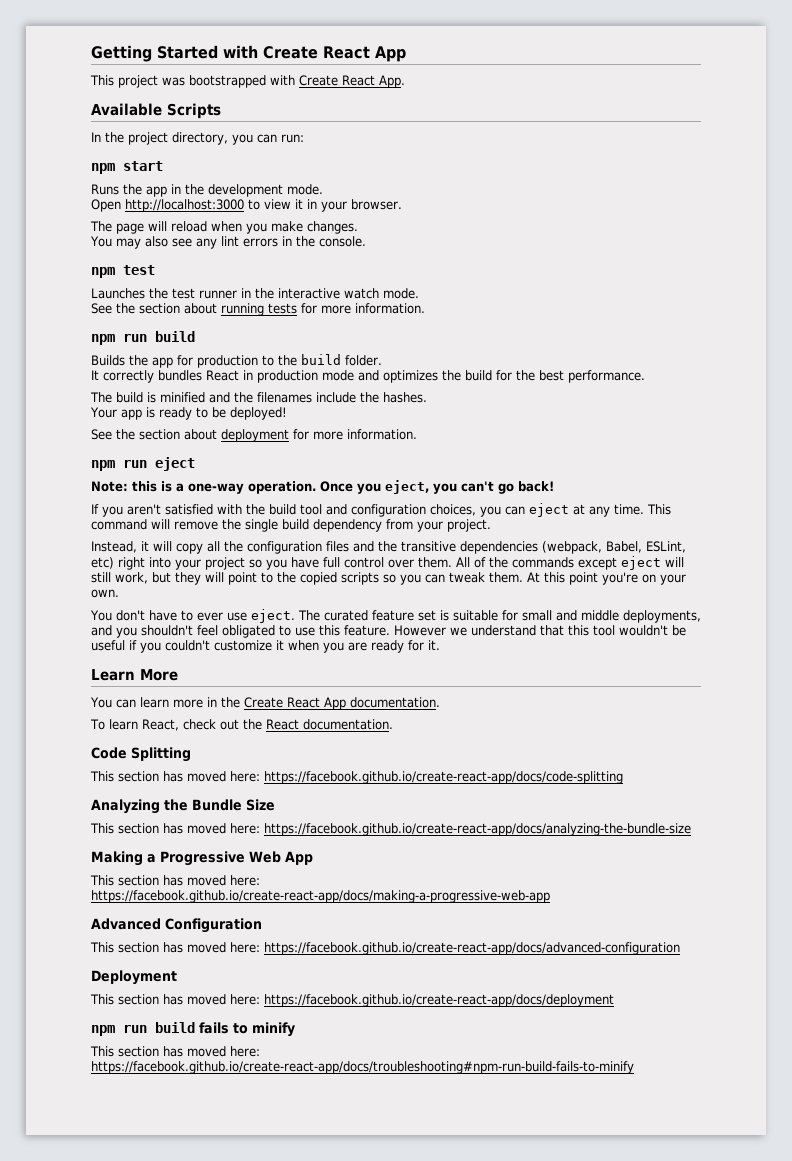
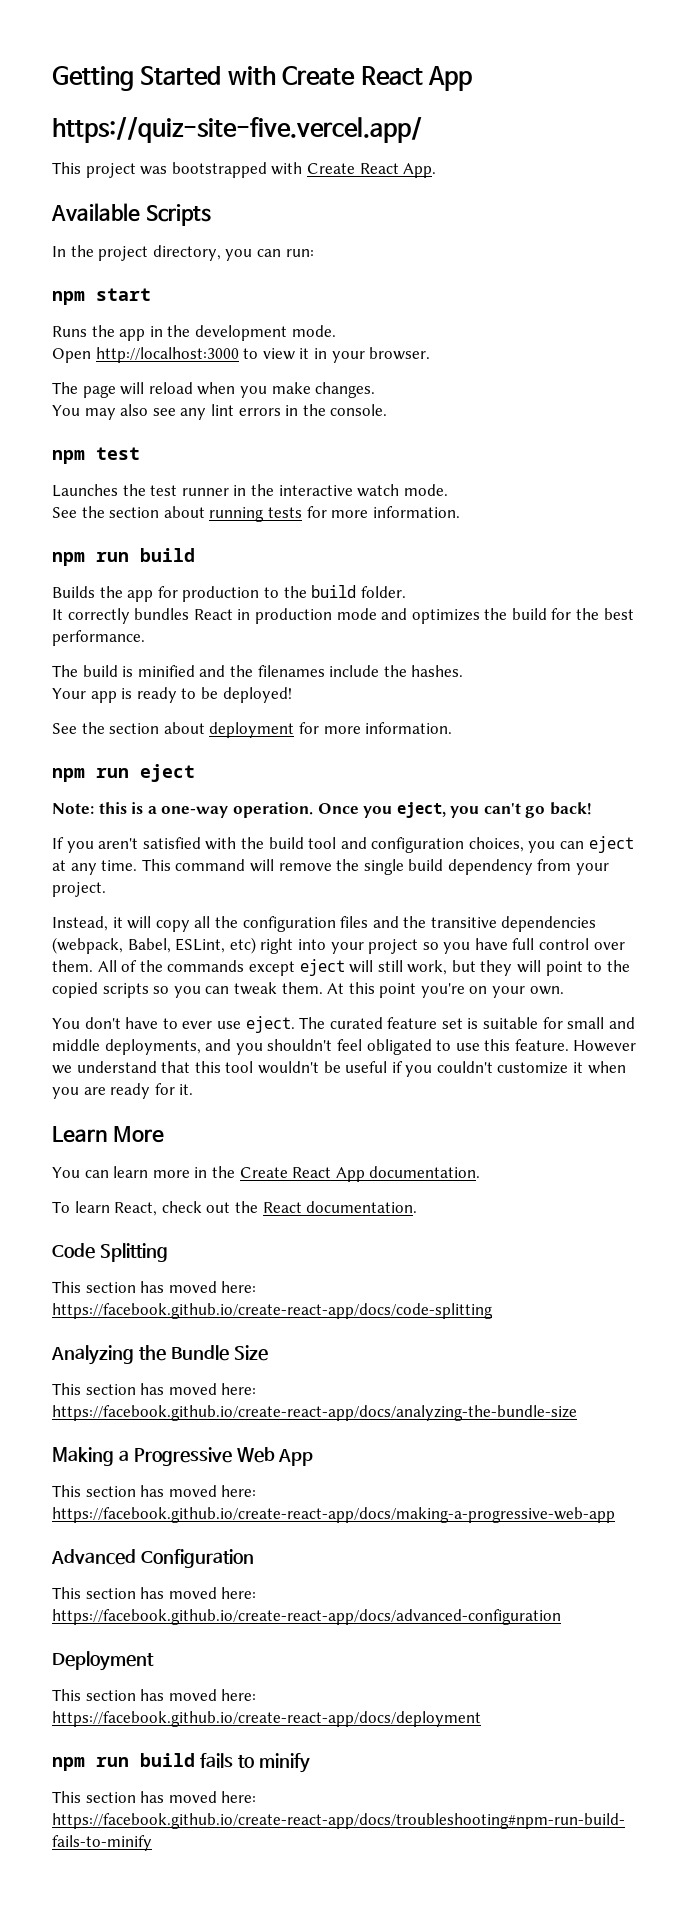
(406, 54) none -> [52,117,422,143] // https://quiz-site-five.vercel.app/

